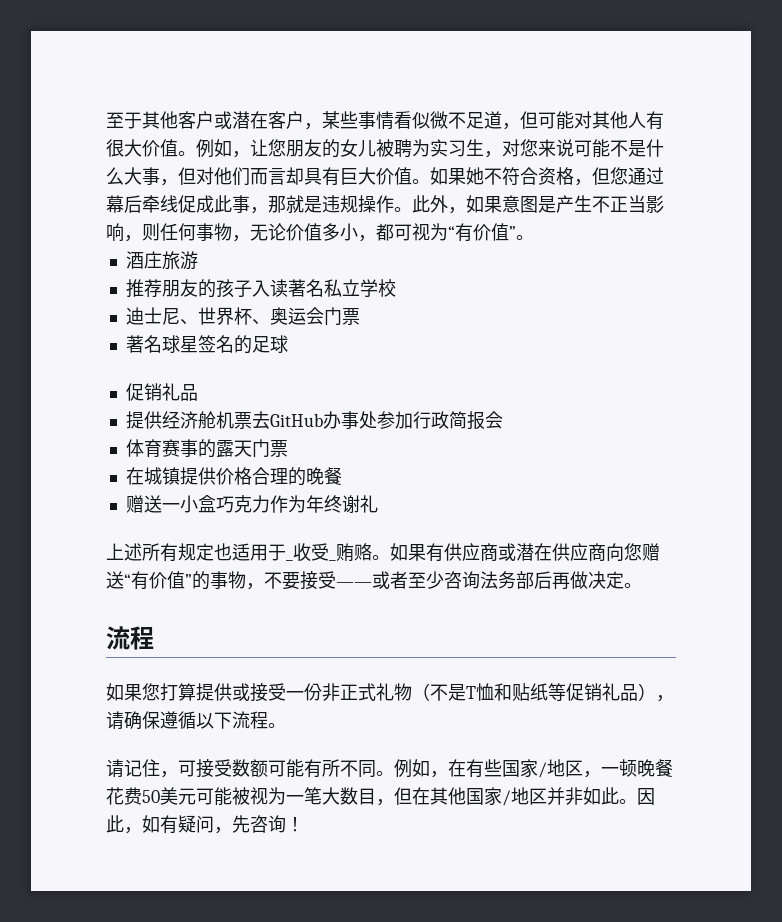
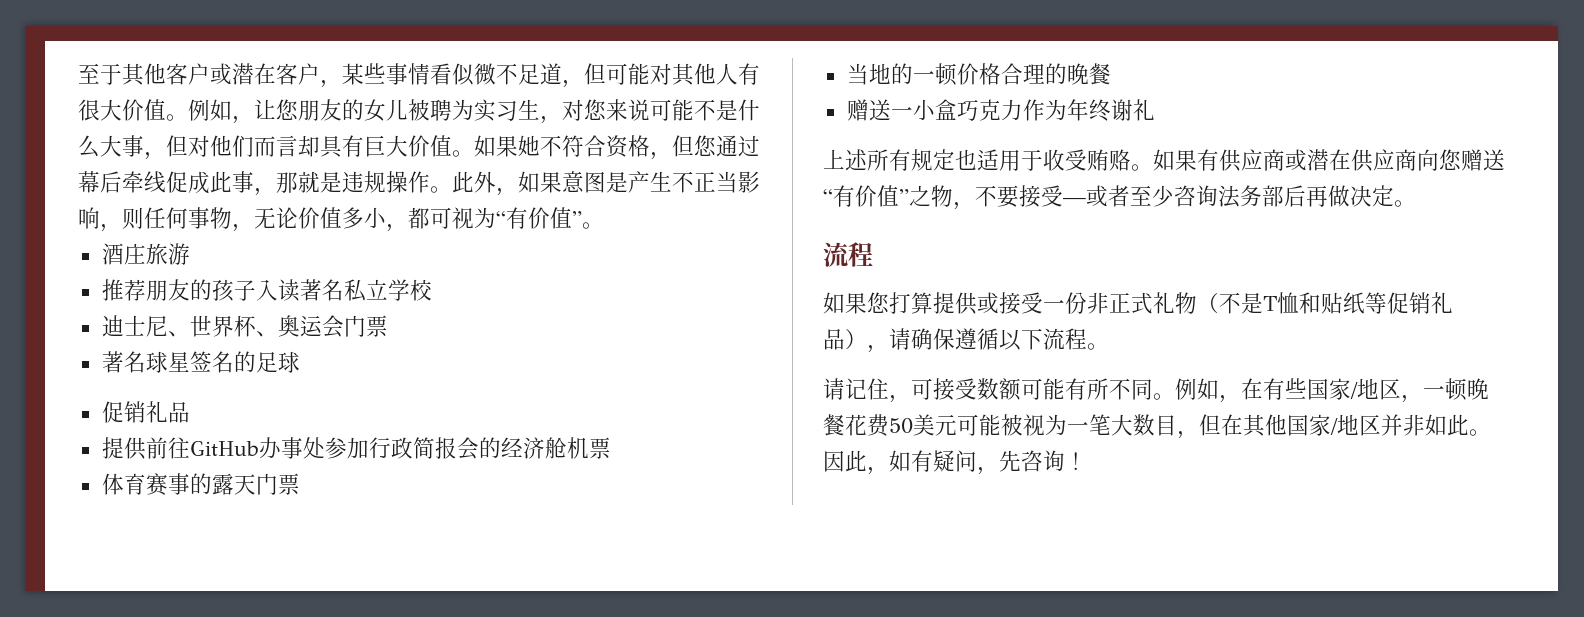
[161,411,270,429] 经济舱机票去 -> [145,437,190,459] 前往
(503, 420) none -> [478,437,611,459] 的经济舱机票
[125,467,216,485] 在城镇提供 -> [846,63,957,86] 当地的一顿
[286,543,336,562] _收受_ -> [1043,149,1087,171] 收受
[192,571,228,590] 的事 -> [909,185,931,206] 之
[336,582,372,587] —— -> [1063,198,1086,204] —

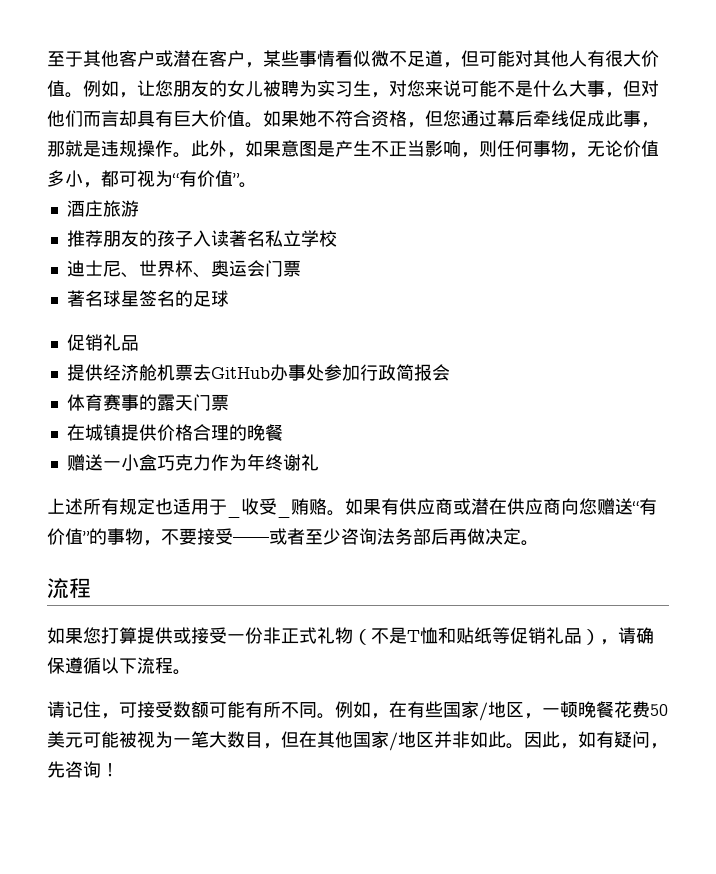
[145,437,190,459] 前往 -> [102,364,211,381] 经济舱机票去
[478,437,611,459] 的经济舱机票 -> (450, 372) none
[846,63,957,86] 当地的一顿 -> [66,424,157,441] 在城镇提供
[1043,149,1087,171] 收受 -> [227,498,291,518] _收受_
[909,185,931,206] 之 -> [89,528,125,545] 的事
[1063,198,1086,204] — -> [233,537,269,543] ——

